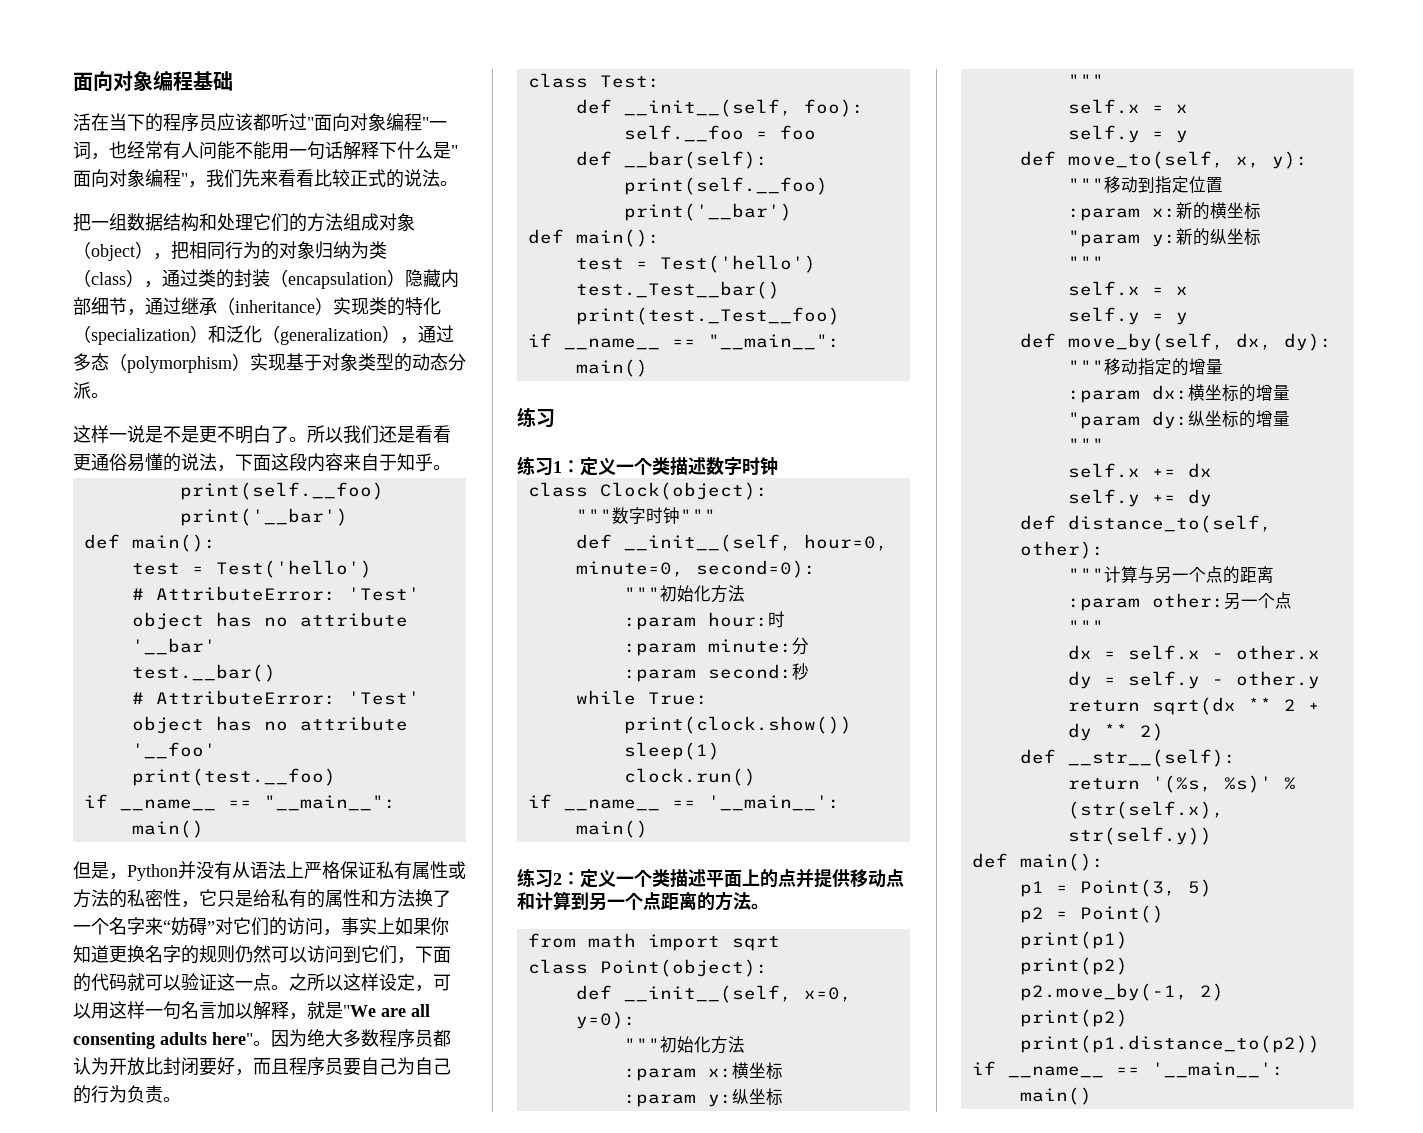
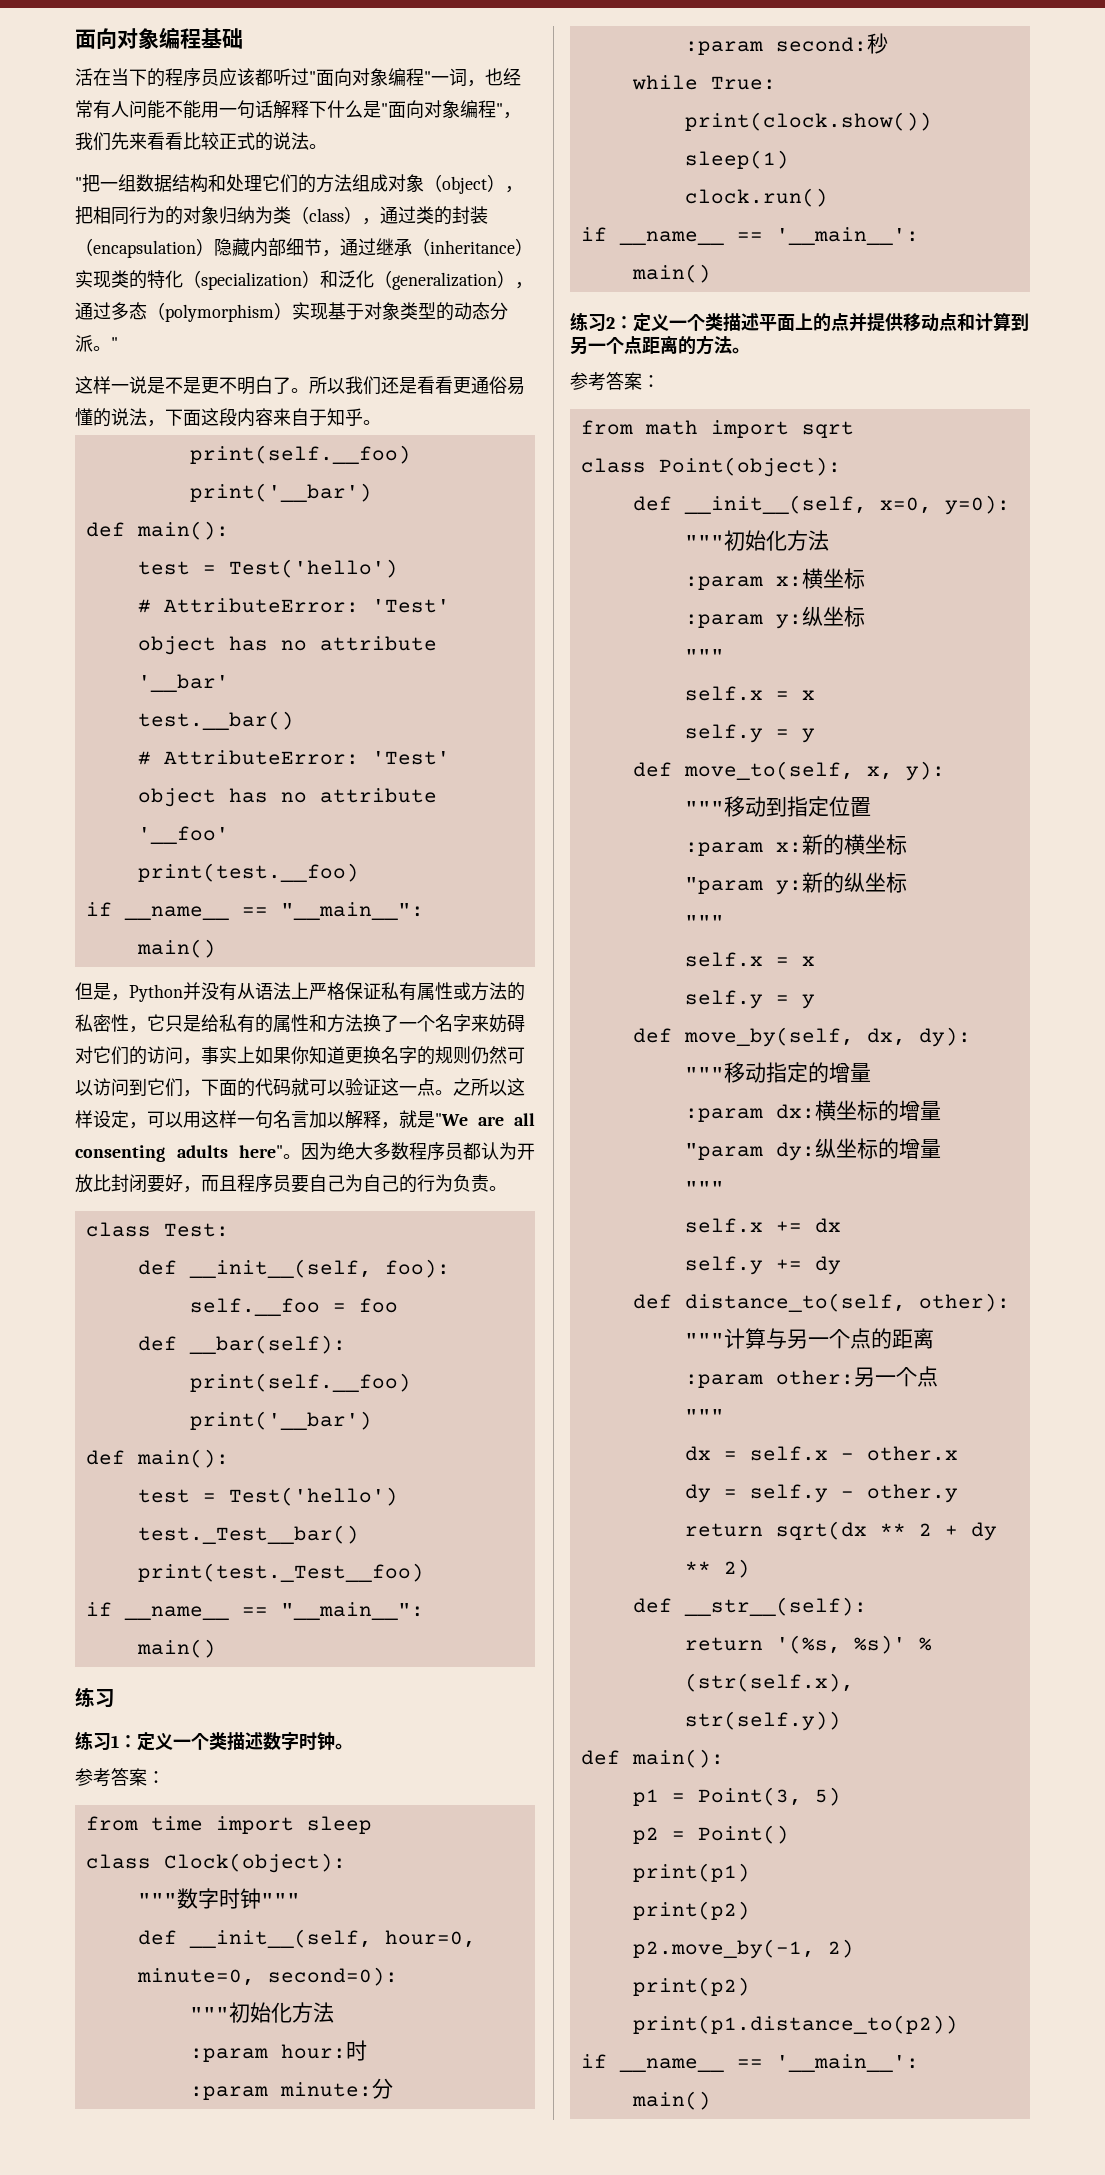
(458, 183) none -> [75,177,82,190] "
(109, 395) none -> [111,337,118,350] "
[163,917,215,936] “妨碍” -> [489,1014,525,1033] 妨碍
(778, 466) none -> [335,1743,353,1750] [75,1768,165,1787] [85,1816,372,1834] 。 // 参考答案： // from time import sleep
(769, 906) none -> [570,372,660,391] // 参考答案：

